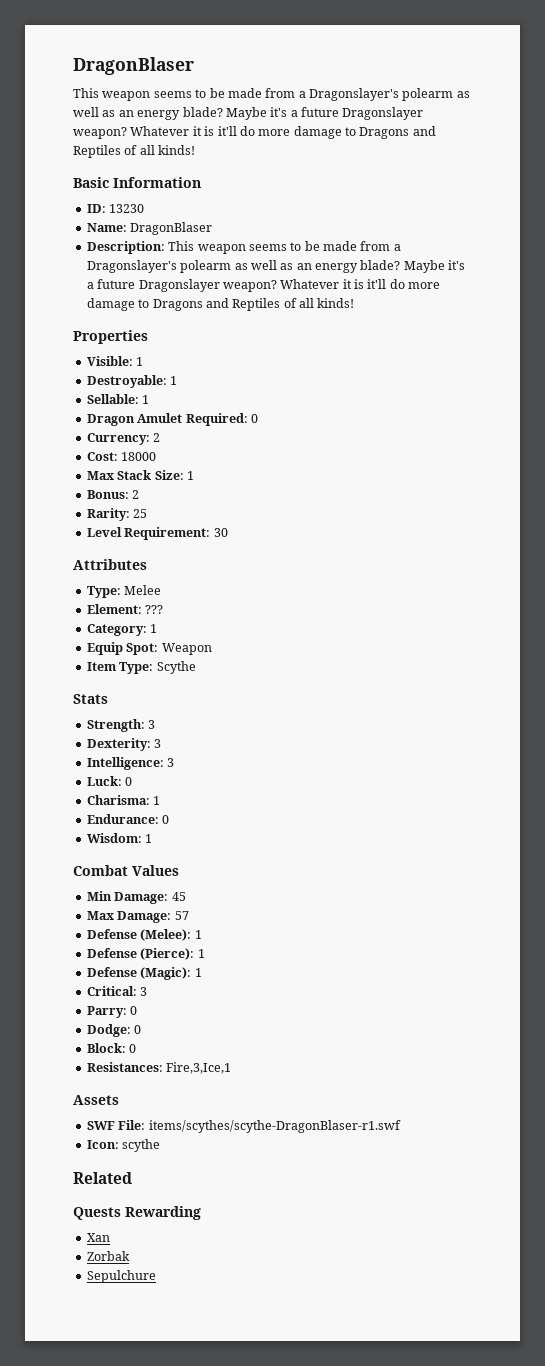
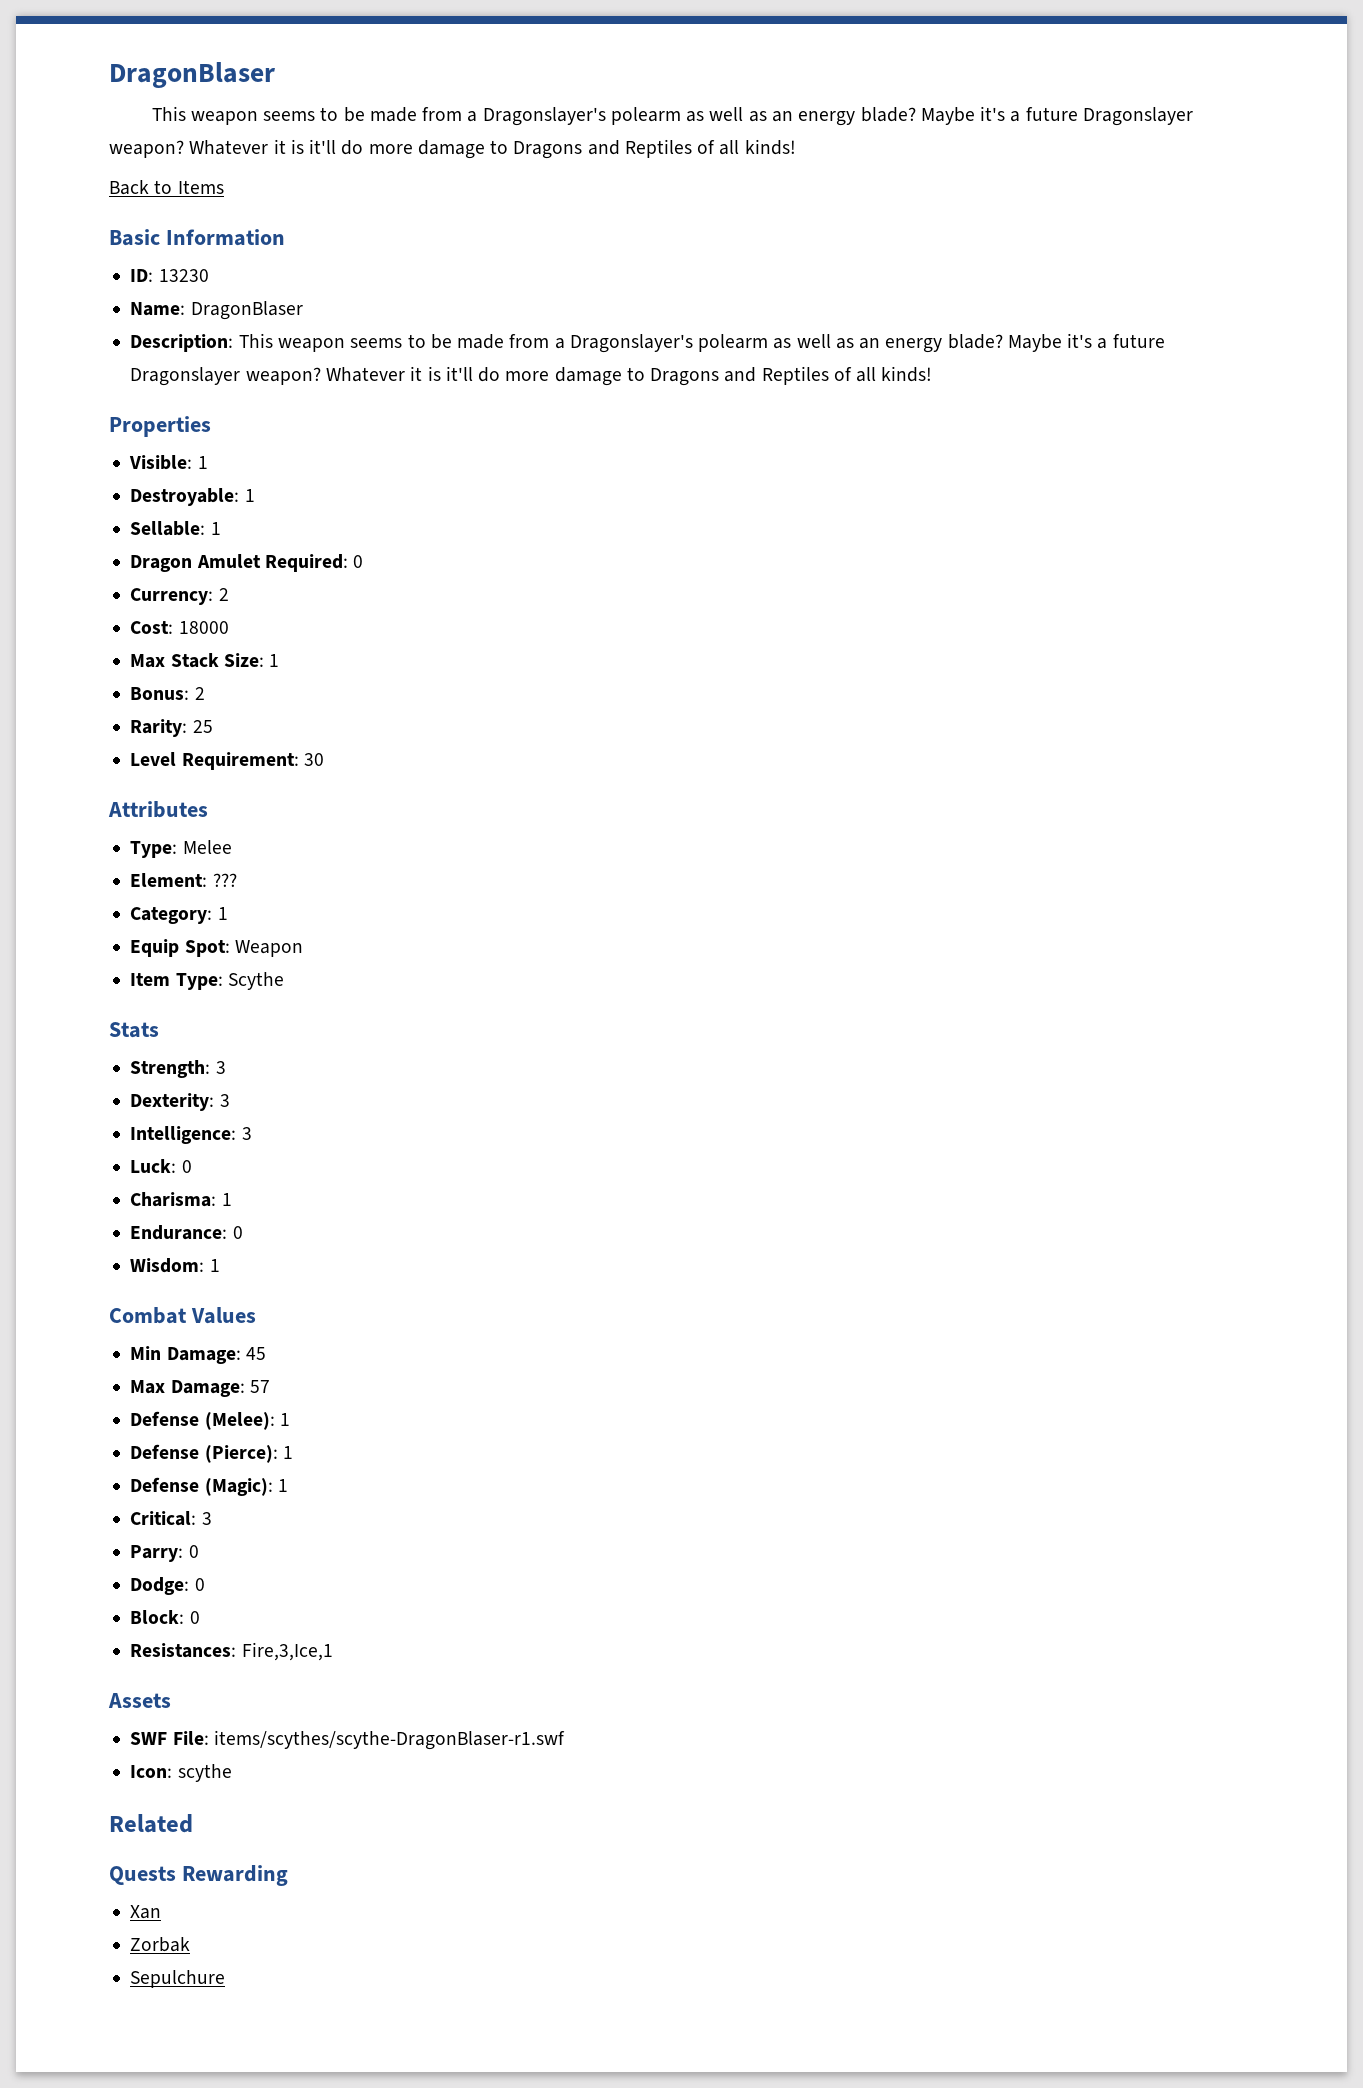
(196, 150) none -> [109,180,224,195] // Back to Items

